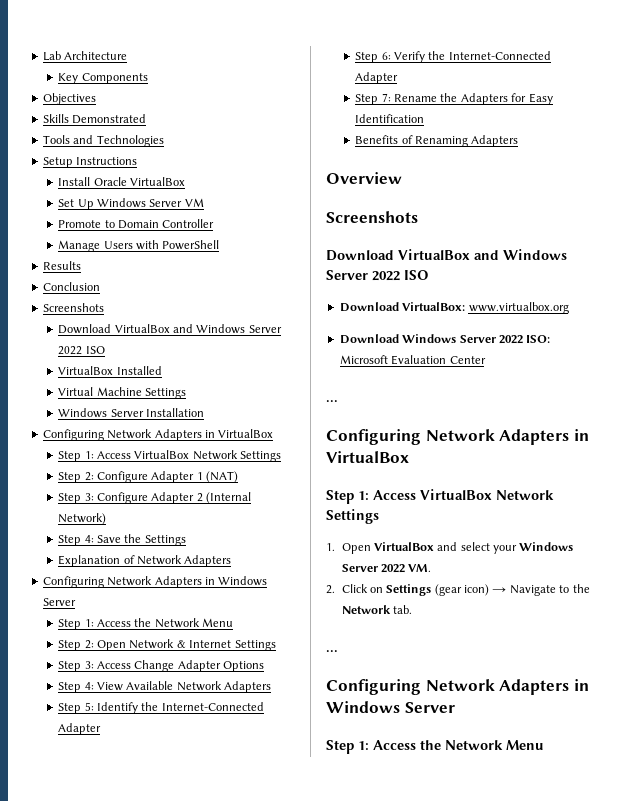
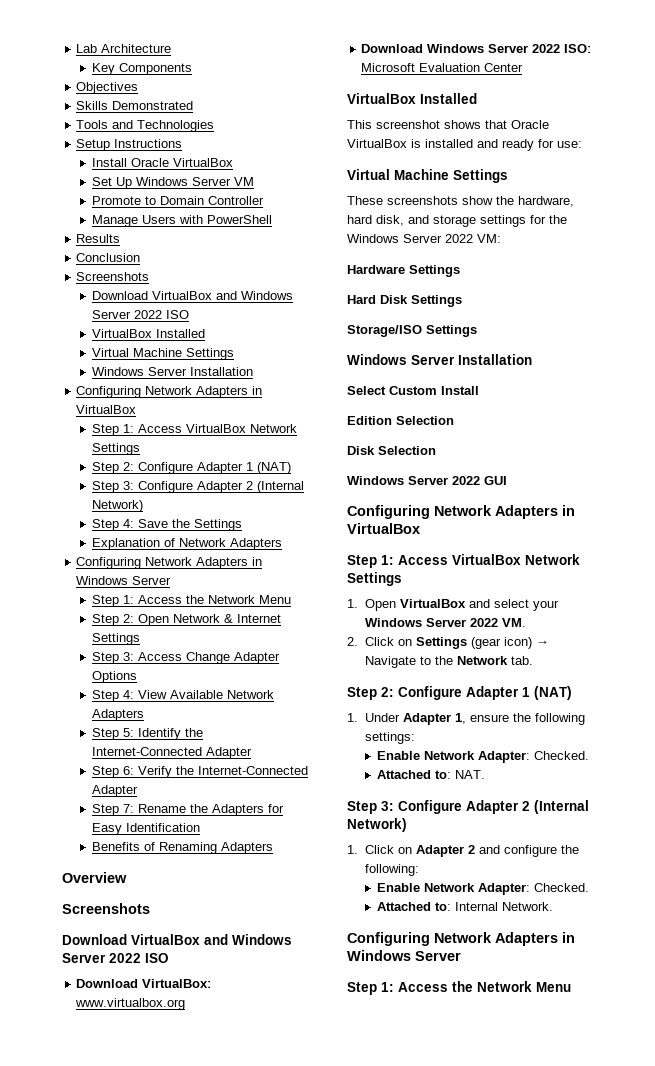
[326,400,338,403] ... -> [347,93,477,104] [347,120,549,129] [347,139,582,151] [347,169,508,183] [347,196,574,207] [347,215,567,227] [347,234,501,243] [347,265,460,277] [347,295,462,307] [347,325,477,337] [347,354,532,365] [347,386,479,395] [347,416,454,425] [347,446,436,455] [347,476,507,485] VirtualBox Installed // This screenshot shows that Oracle VirtualBox is installed and ready for use: // Virtual Machine Settings // These screenshots show the hardware, hard disk, and storage settings for the Windows Server 2022 VM: // Hardware Settings // Hard Disk Settings // Storage/ISO Settings // Windows Server Installation // Select Custom Install // Edition Selection // Disk Selection // Windows Server 2022 GUI
[326,650,338,653] ... -> [347,686,572,700] [347,713,585,725] [364,732,415,744] [376,751,589,763] [376,770,485,779] [347,800,589,814] [347,818,407,832] [347,845,579,857] [364,864,419,876] [376,883,589,895] [376,902,553,911] Step 2: Configure Adapter 1 (NAT) // 1. Under Adapter 1, ensure the following settings: // Enable Network Adapter: Checked. // Attached to: NAT. // Step 3: Configure Adapter 2 (Internal Network) // 1. Click on Adapter 2 and configure the following: // Enable Network Adapter: Checked. // Attached to: Internal Network.

